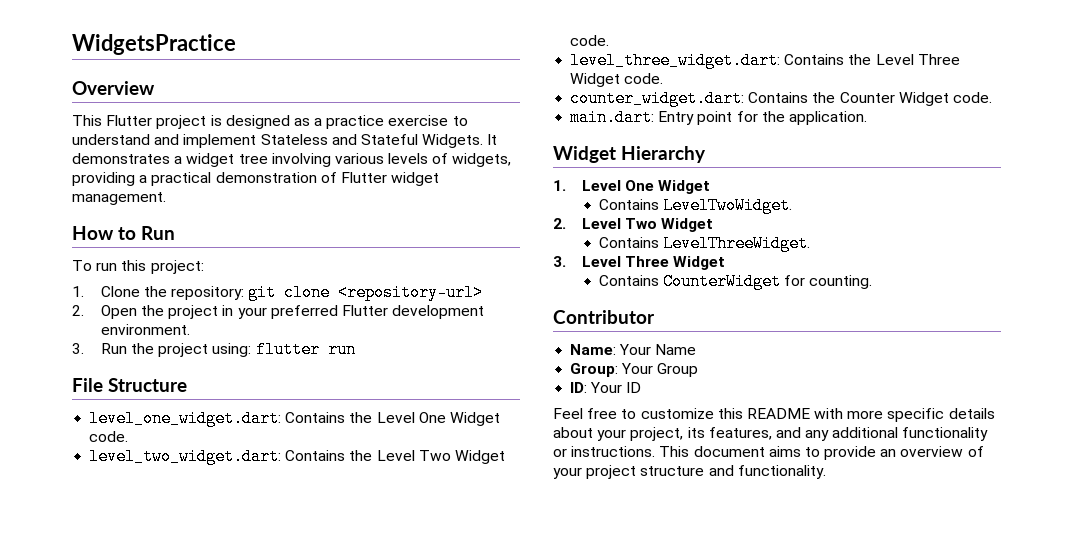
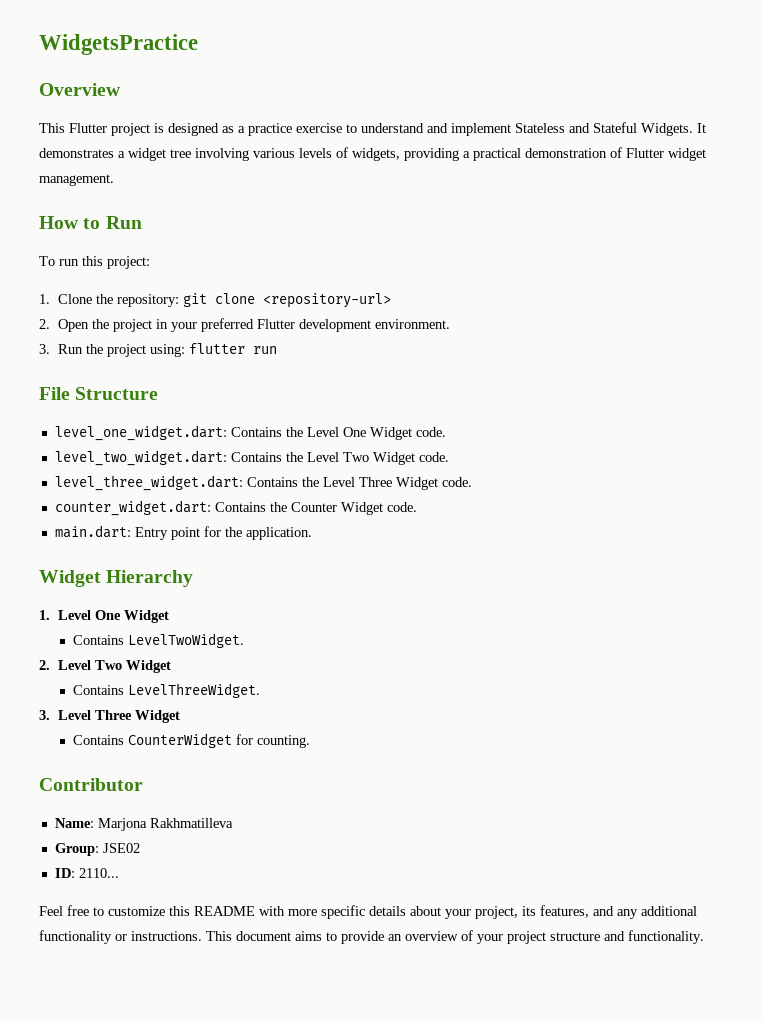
[619,344,697,355] Your Name -> [97,818,233,831] Marjona Rakhmatilleva
[621,363,699,377] Your Group -> [102,843,140,853] JSE02
[590,382,642,393] Your ID -> [78,868,119,878] 2110...

